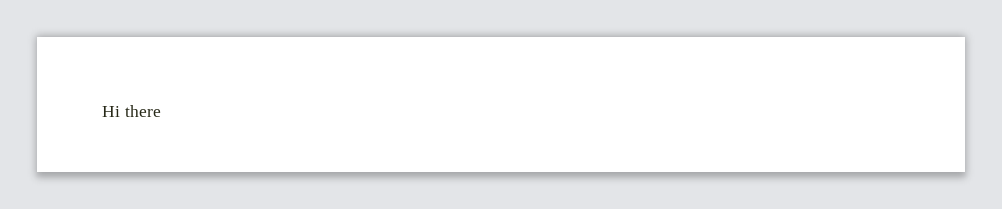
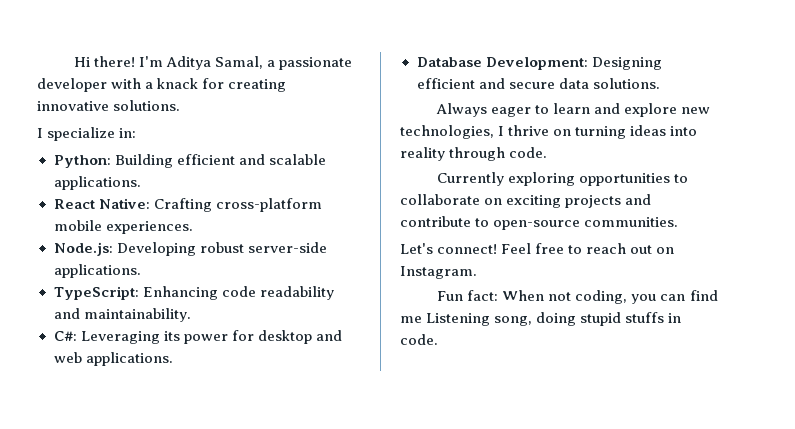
[124,105,161,117] there -> [94,56,353,70] [37,78,287,92] [37,100,181,111] [37,127,137,141] [53,154,326,168] [53,176,141,190] [53,198,322,212] [53,220,193,234] [53,242,327,256] [53,264,141,278] [53,286,334,300] [53,308,191,322] [53,330,342,344] [53,352,173,366] [416,57,662,70] [416,78,660,89] [436,103,711,117] [400,125,698,139] [400,147,548,161] [437,172,689,186] [400,194,652,208] [400,216,679,230] [400,243,675,254] [400,266,477,279] [437,290,718,304] [400,312,682,326] [400,334,438,345] there! I'm Aditya Samal, a passionate developer with a knack for creating innovative solutions. // I specialize in: // Python: Building efficient and scalable applications. // React Native: Crafting cross-platform mobile experiences. // Node.js: Developing robust server-side applications. // TypeScript: Enhancing code readability and maintainability. // C#: Leveraging its power for desktop and web applications. // Database Development: Designing efficient and secure data solutions. // Always eager to learn and explore new technologies, I thrive on turning ideas into reality through code. // Currently exploring opportunities to collaborate on exciting projects and contribute to open-source communities. // Let's connect! Feel free to reach out on Instagram. // Fun fact: When not coding, you can find me Listening song, doing stupid stuffs in code.

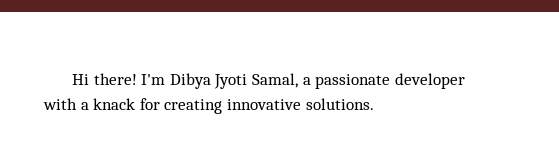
[166,56,212,70] Aditya -> [169,73,248,89] Dibya Jyoti
[37,127,137,141] [53,154,326,168] [53,176,141,190] [53,198,322,212] [53,220,193,234] [53,242,327,256] [53,264,141,278] [53,286,334,300] [53,308,191,322] [53,330,342,344] [53,352,173,366] [416,57,662,70] [416,78,660,89] [436,103,711,117] [400,125,698,139] [400,147,548,161] [437,172,689,186] [400,194,652,208] [400,216,679,230] [400,243,675,254] [400,266,477,279] [437,290,718,304] [400,312,682,326] [400,334,438,345] // I specialize in: // Python: Building efficient and scalable applications. // React Native: Crafting cross-platform mobile experiences. // Node.js: Developing robust server-side applications. // TypeScript: Enhancing code readability and maintainability. // C#: Leveraging its power for desktop and web applications. // Database Development: Designing efficient and secure data solutions. // Always eager to learn and explore new technologies, I thrive on turning ideas into reality through code. // Currently exploring opportunities to collaborate on exciting projects and contribute to open-source communities. // Let's connect! Feel free to reach out on Instagram. // Fun fact: When not coding, you can find me Listening song, doing stupid stuffs in code. -> (374, 104) none

